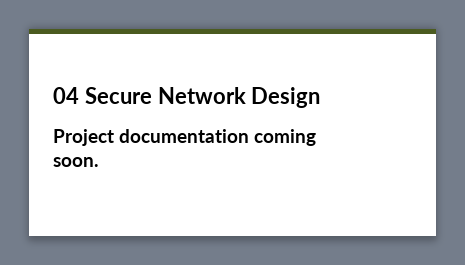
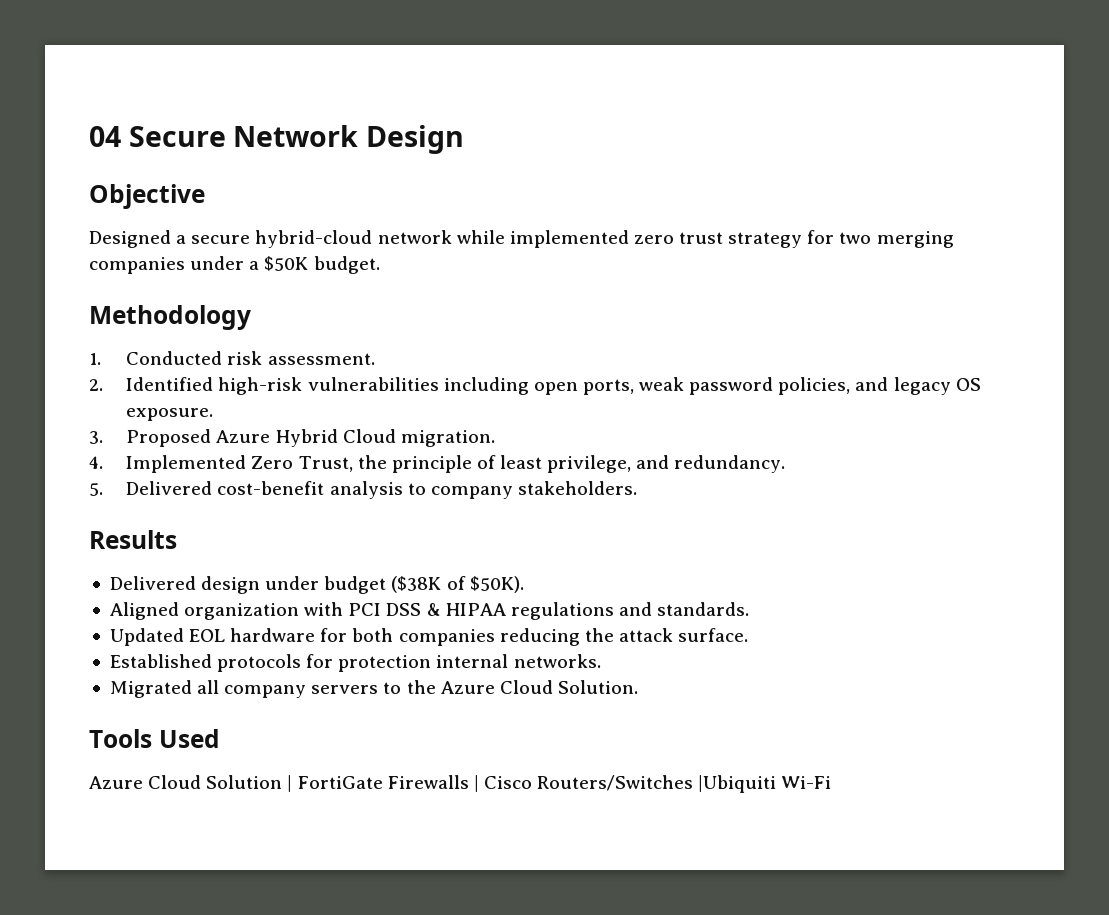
[53,129,316,146] [53,157,99,167] Project documentation coming soon. -> [89,184,205,209] [89,230,954,248] [89,256,380,274] [89,305,251,330] [89,351,375,365] [89,377,981,395] [126,408,214,421] [89,429,495,447] [89,455,786,473] [89,481,637,499] [89,530,177,549] [109,576,524,594] [109,602,750,620] [109,628,749,646] [109,654,601,672] [109,680,638,698] [89,729,220,748] [89,775,832,793] Objective // Designed a secure hybrid-cloud network while implemented zero trust strategy for two merging companies under a $50K budget. // Methodology // 1. Conducted risk assessment. // 2. Identified high-risk vulnerabilities including open ports, weak password policies, and legacy OS exposure. // 3. Proposed Azure Hybrid Cloud migration. // 4. Implemented Zero Trust, the principle of least privilege, and redundancy. // 5. Delivered cost-benefit analysis to company stakeholders. // Results // Delivered design under budget ($38K of $50K). // Aligned organization with PCI DSS & HIPAA regulations and standards. // Updated EOL hardware for both companies reducing the attack surface. // Established protocols for protection internal networks. // Migrated all company servers to the Azure Cloud Solution. // Tools Used // Azure Cloud Solution | FortiGate Firewalls | Cisco Routers/Switches |Ubiquiti Wi-Fi

